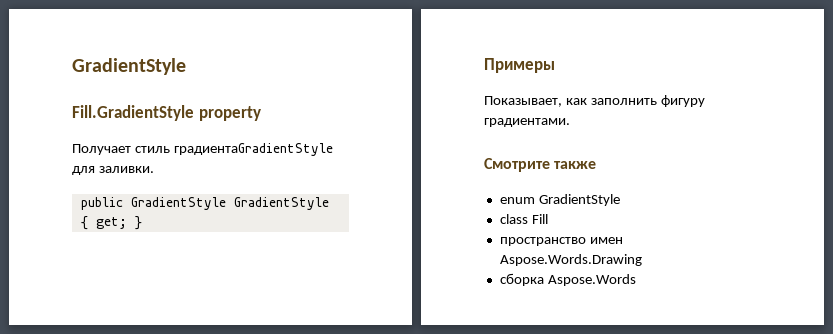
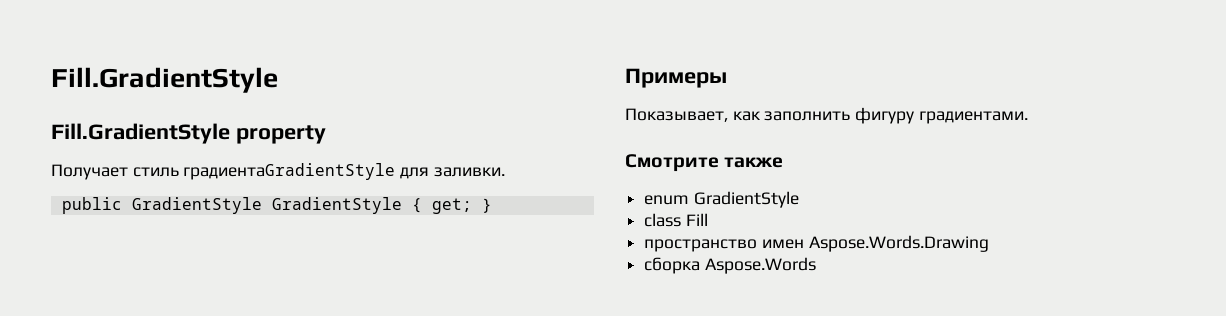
[72,58,186,75] GradientStyle -> [51,67,278,93] Fill.GradientStyle

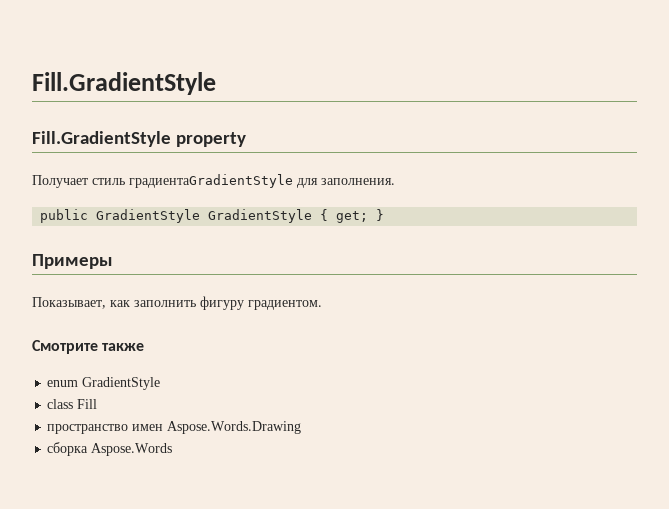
[433,167,505,177] заливки. -> [321,178,395,185] заполнения.
[918,111,1028,124] градиентами. -> [248,300,322,310] градиентом.

